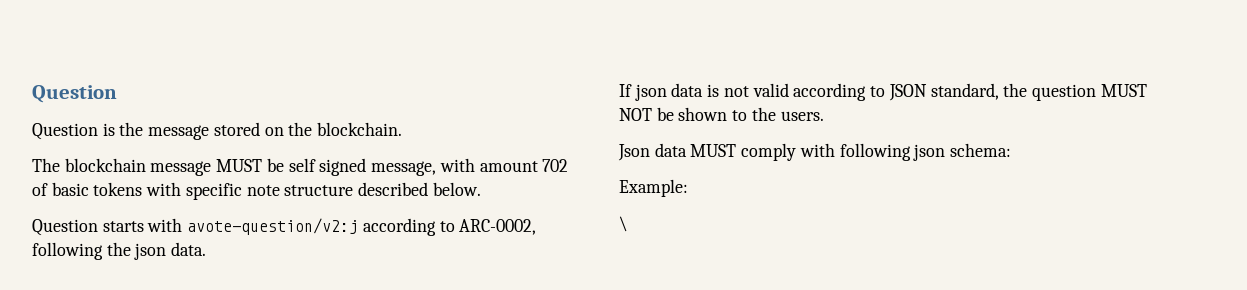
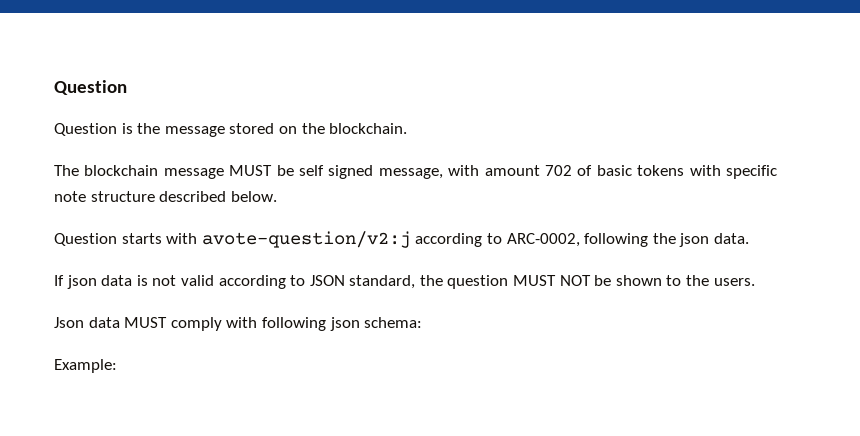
[619,216,628,232] // \ -> (117, 366) none

